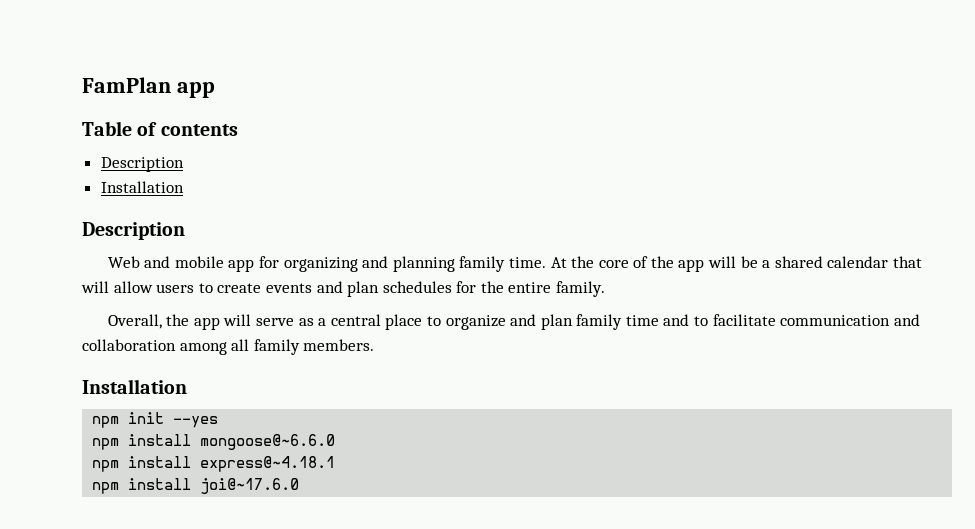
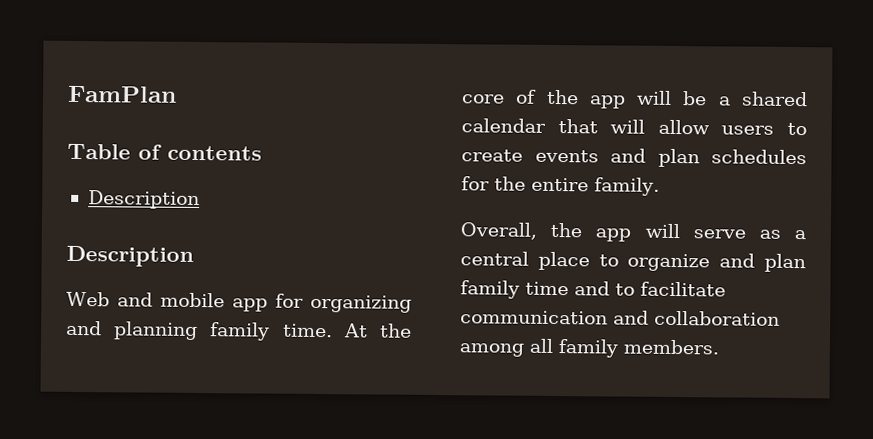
[176,82,215,98] app -> (177, 94) none
[100,181,184,193] // Installation -> (200, 200) none
[82,379,187,394] [92,412,219,428] [92,434,336,450] [92,456,336,472] [92,478,300,494] // Installation // npm init --yes // npm install mongoose@~6.6.0 // npm install express@~4.18.1 // npm install joi@~17.6.0 -> (719, 347) none

